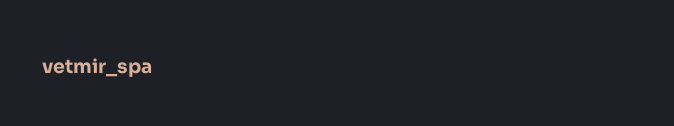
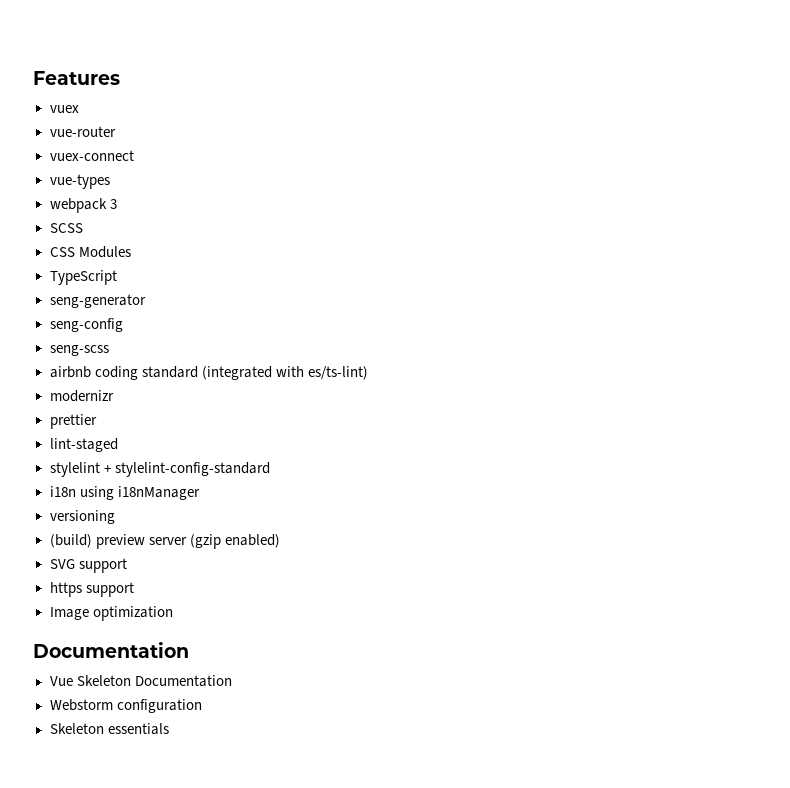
[42,58,152,77] vetmir_spa -> [33,71,120,85] [49,105,79,113] [49,126,116,137] [49,150,134,161] [49,174,110,189] [49,198,117,213] [49,223,83,233] [49,246,131,258] [49,270,117,285] [49,294,146,308] [49,318,123,332] [49,345,109,356] [49,366,368,380] [49,390,114,402] [49,414,97,429] [49,438,118,452] [49,462,270,477] [49,486,200,500] [49,510,115,524] [49,534,280,549] [49,558,127,573] [49,582,134,597] [49,606,173,621] [33,642,189,658] [49,675,232,687] [49,699,202,713] [49,723,169,735] Features // vuex // vue-router // vuex-connect // vue-types // webpack 3 // SCSS // CSS Modules // TypeScript // seng-generator // seng-config // seng-scss // airbnb coding standard (integrated with es/ts-lint) // modernizr // prettier // lint-staged // stylelint + stylelint-config-standard // i18n using i18nManager // versioning // (build) preview server (gzip enabled) // SVG support // https support // Image optimization // Documentation // Vue Skeleton Documentation // Webstorm configuration // Skeleton essentials

